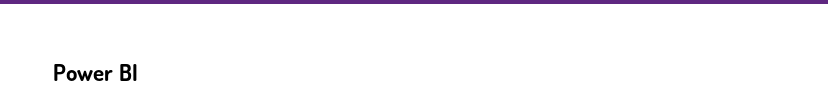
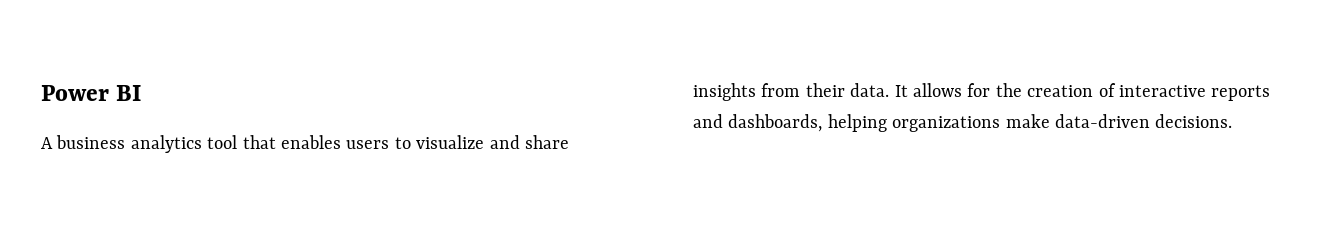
(139, 72) none -> [41,135,569,153] [693,83,1271,101] [693,114,1233,132] // A business analytics tool that enables users to visualize and share insights from their data. It allows for the creation of interactive reports and dashboards, helping organizations make data-driven decisions.

